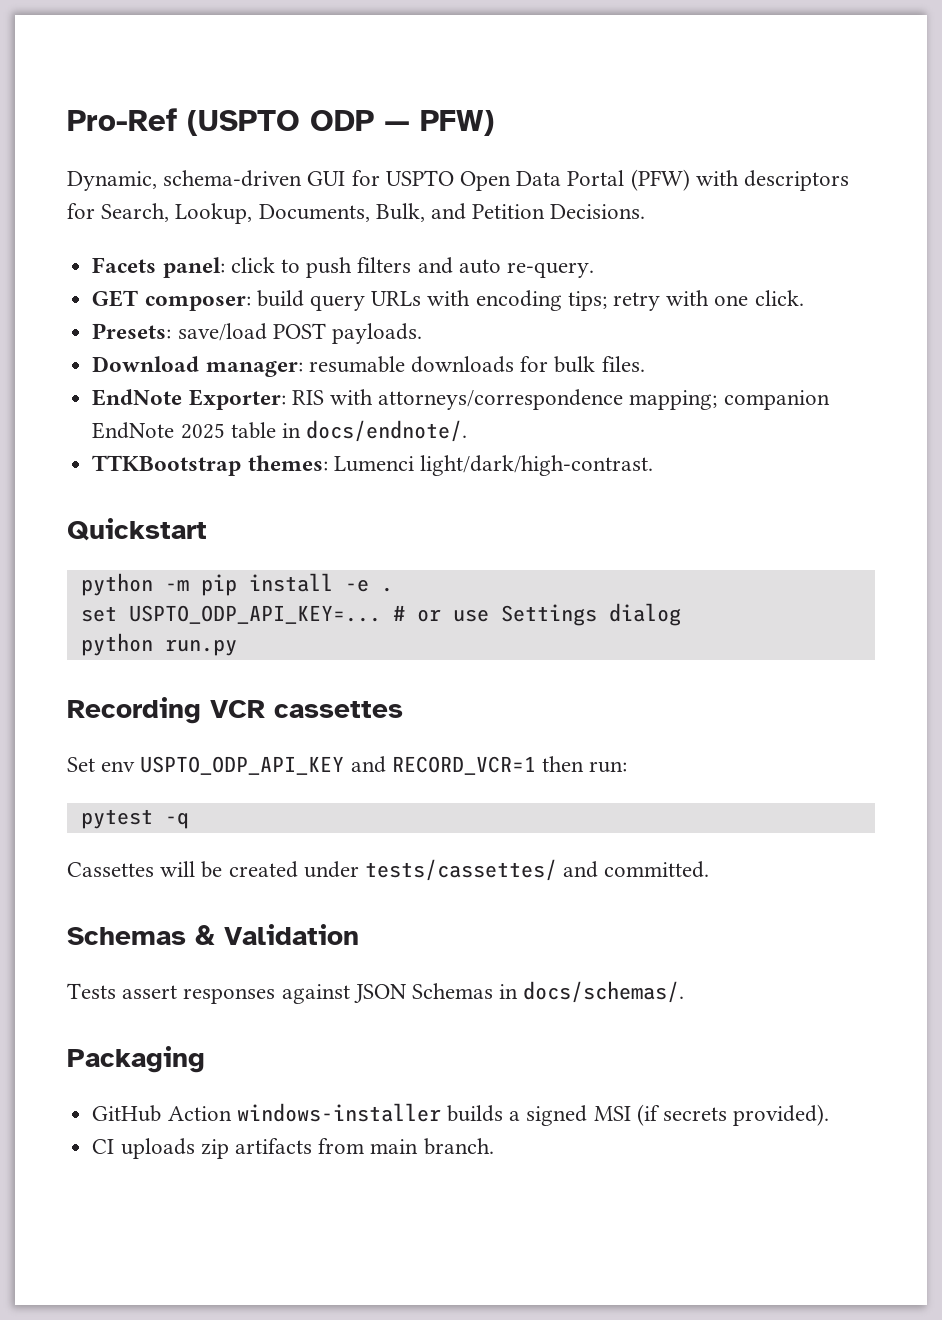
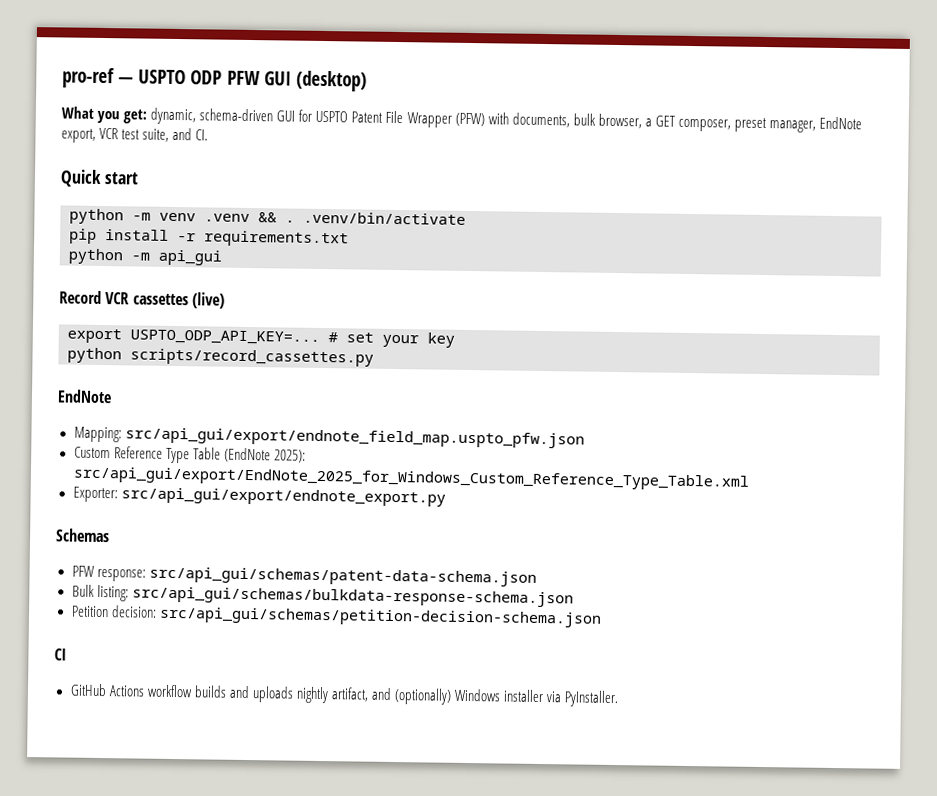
[67,108,494,136] [67,169,850,191] [67,203,646,224] [92,257,594,278] [92,290,804,311] [92,323,422,344] [92,356,645,377] [92,389,830,410] [92,420,468,442] [92,455,653,476] [67,518,207,541] [80,573,393,596] [80,603,681,626] [80,633,237,656] [67,697,403,724] [67,756,628,775] [80,809,189,829] [67,859,710,881] [67,924,359,945] [67,981,685,1004] [67,1046,205,1073] [92,1103,830,1126] [92,1138,494,1159] Pro-Ref (USPTO ODP — PFW) // Dynamic, schema-driven GUI for USPTO Open Data Portal (PFW) with descriptors for Search, Lookup, Documents, Bulk, and Petition Decisions. // Facets panel: click to push filters and auto re-query. // GET composer: build query URLs with encoding tips; retry with one click. // Presets: save/load POST payloads. // Download manager: resumable downloads for bulk files. // EndNote Exporter: RIS with attorneys/correspondence mapping; companion EndNote 2025 table in docs/endnote/. // TTKBootstrap themes: Lumenci light/dark/high-contrast. // Quickstart // python -m pip install -e . // set USPTO_ODP_API_KEY=... # or use Settings dialog // python run.py // Recording VCR cassettes // Set env USPTO_ODP_API_KEY and RECORD_VCR=1 then run: // pytest -q // Cassettes will be created under tests/cassettes/ and committed. // Schemas & Validation // Tests assert responses against JSON Schemas in docs/schemas/. // Packaging // GitHub Action windows-installer builds a signed MSI (if secrets provided). // CI uploads zip artifacts from main branch. -> [62,67,367,92] [61,106,863,133] [61,127,209,143] [60,169,139,187] [69,208,466,225] [69,228,349,248] [68,248,222,266] [59,290,225,309] [67,328,455,348] [67,347,374,367] [57,389,112,404] [73,426,585,449] [73,446,306,464] [72,466,749,491] [72,486,446,507] [56,528,110,543] [71,565,537,587] [71,584,574,608] [70,605,602,628] [54,648,67,661] [69,683,620,708] pro-ref — USPTO ODP PFW GUI (desktop) // What you get: dynamic, schema-driven GUI for USPTO Patent File Wrapper (PFW) with documents, bulk browser, a GET composer, preset manager, EndNote export, VCR test suite, and CI. // Quick start // python -m venv .venv && . .venv/bin/activate // pip install -r requirements.txt // python -m api_gui // Record VCR cassettes (live) // export USPTO_ODP_API_KEY=... # set your key // python scripts/record_cassettes.py // EndNote // Mapping: src/api_gui/export/endnote_field_map.uspto_pfw.json // Custom Reference Type Table (EndNote 2025): src/api_gui/export/EndNote_2025_for_Windows_Custom_Reference_Type_Table.xml // Exporter: src/api_gui/export/endnote_export.py // Schemas // PFW response: src/api_gui/schemas/patent-data-schema.json // Bulk listing: src/api_gui/schemas/bulkdata-response-schema.json // Petition decision: src/api_gui/schemas/petition-decision-schema.json // CI // GitHub Actions workflow builds and uploads nightly artifact, and (optionally) Windows installer via PyInstaller.

